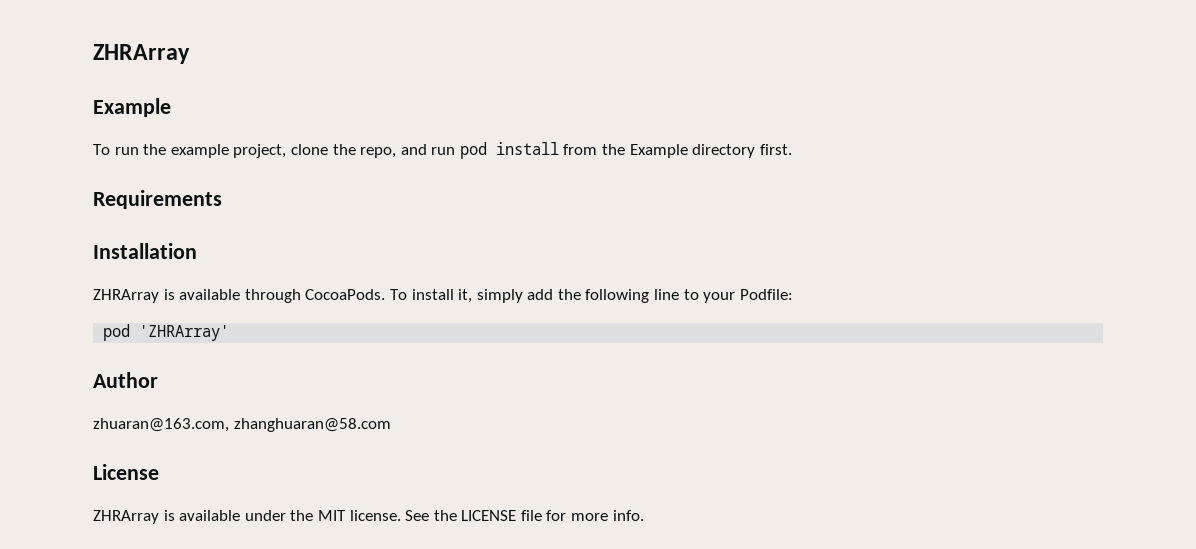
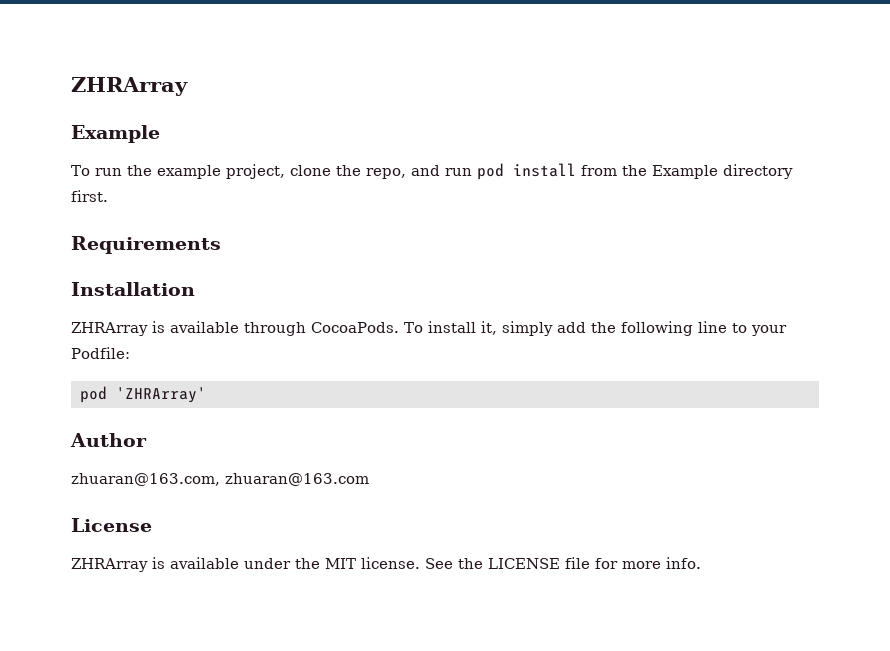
[233,418,391,432] zhanghuaran@58.com -> [225,473,369,486] zhuaran@163.com

